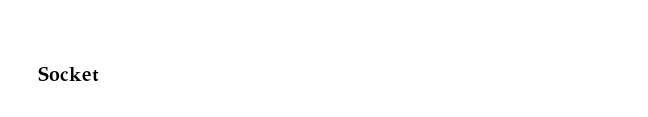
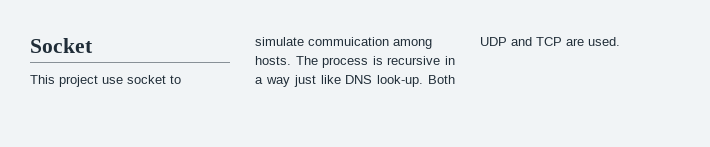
(99, 74) none -> [30,75,181,87] [255,37,432,49] [255,56,455,68] [255,75,455,87] [480,37,620,46] // This project use socket to simulate commuication among hosts. The process is recursive in a way just like DNS look-up. Both UDP and TCP are used.

